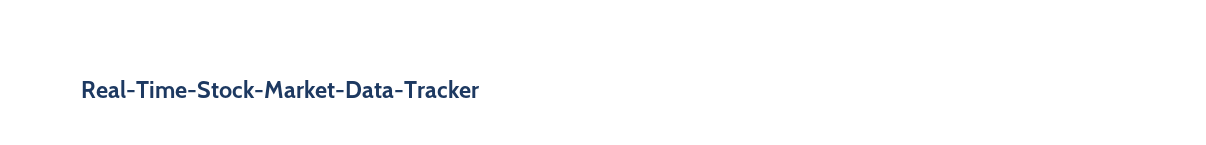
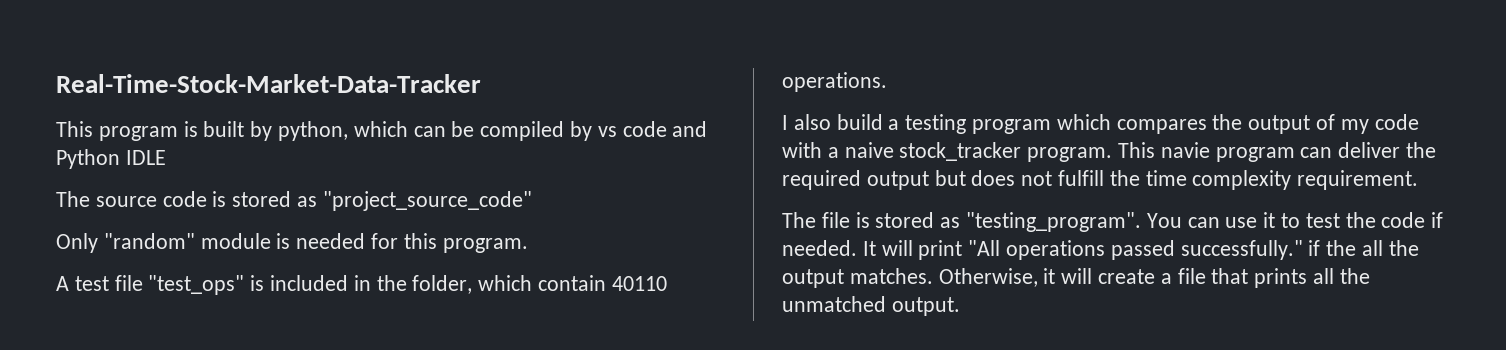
(480, 89) none -> [56,121,708,141] [56,149,166,169] [56,191,532,211] [56,233,528,253] [56,275,667,295] [782,72,887,92] [782,114,1419,134] [782,142,1437,162] [782,170,1419,190] [782,212,1444,232] [782,240,1419,260] [782,268,1370,288] [782,296,960,316] // This program is built by python, which can be compiled by vs code and Python IDLE // The source code is stored as "project_source_code" // Only "random" module is needed for this program. // A test file "test_ops" is included in the folder, which contain 40110 operations. // I also build a testing program which compares the output of my code with a naive stock_tracker program. This navie program can deliver the required output but does not fulfill the time complexity requirement. // The file is stored as "testing_program". You can use it to test the code if needed. It will print "All operations passed successfully." if the all the output matches. Otherwise, it will create a file that prints all the unmatched output.

